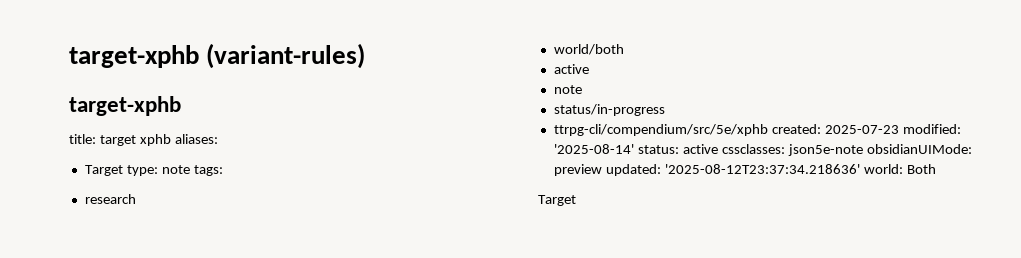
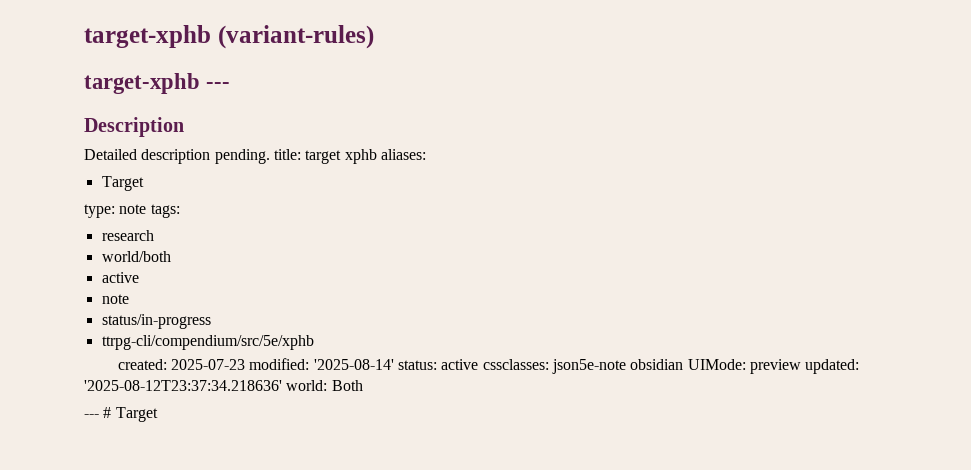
(181, 106) // -> [206,82,231,89] [84,117,184,137] [84,149,270,164] --- // Description // Detailed description pending.
(123, 170) none -> (144, 183) //
(768, 130) none -> (314, 342) //
[866,144,972,154] obsidianUIMode: -> [630,359,746,370] obsidian UIMode:
(936, 169) none -> [84,407,112,418] --- #

